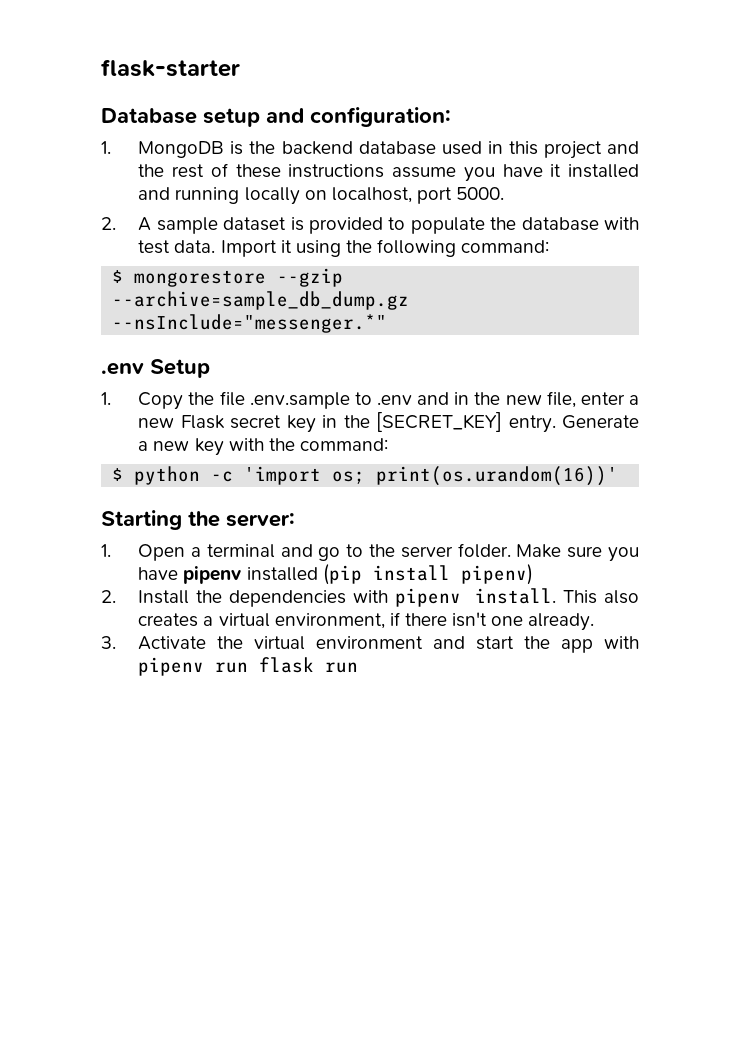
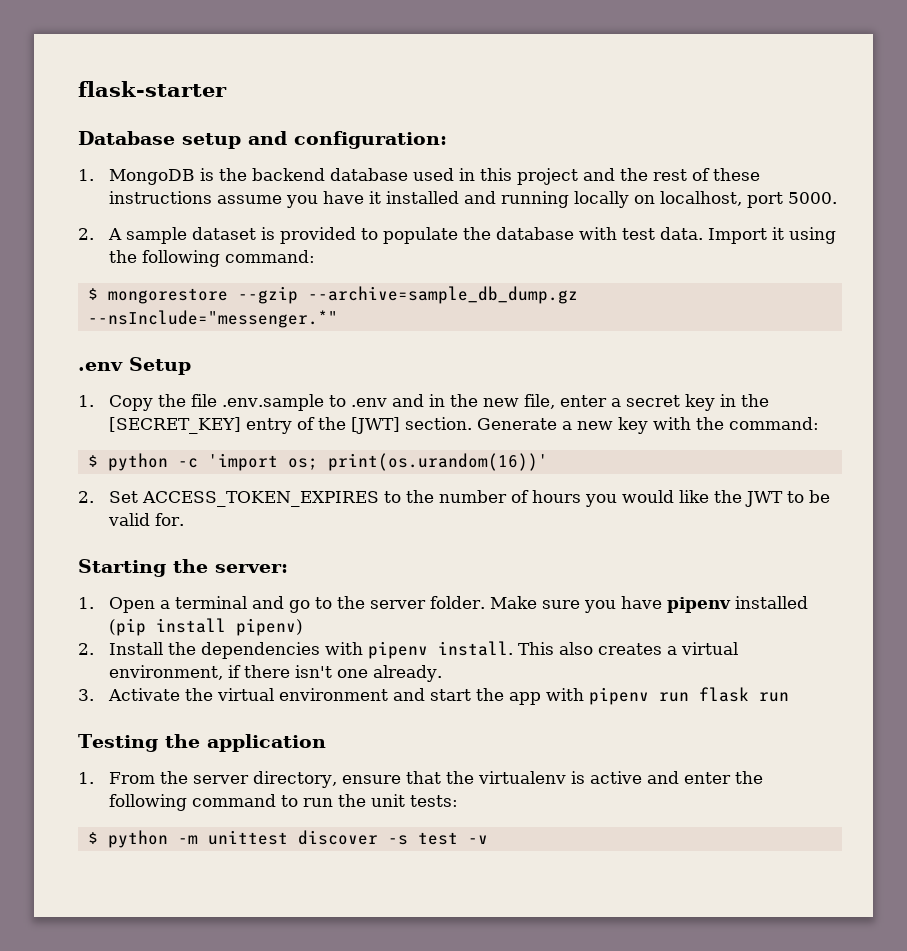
[138,415,225,429] new Flask -> (622, 402) none
[508,415,556,433] entry. -> [246,417,473,434] entry of the [JWT] section.
(619, 476) none -> [78,490,831,507] [108,513,185,526] // 2. Set ACCESS_TOKEN_EXPIRES to the number of hours you would like the JWT to be valid for.
(359, 667) none -> [78,734,326,752] [78,771,764,788] [109,794,459,811] [87,830,488,848] // Testing the application // 1. From the server directory, ensure that the virtualenv is active and enter the following command to run the unit tests: // $ python -m unittest discover -s test -v

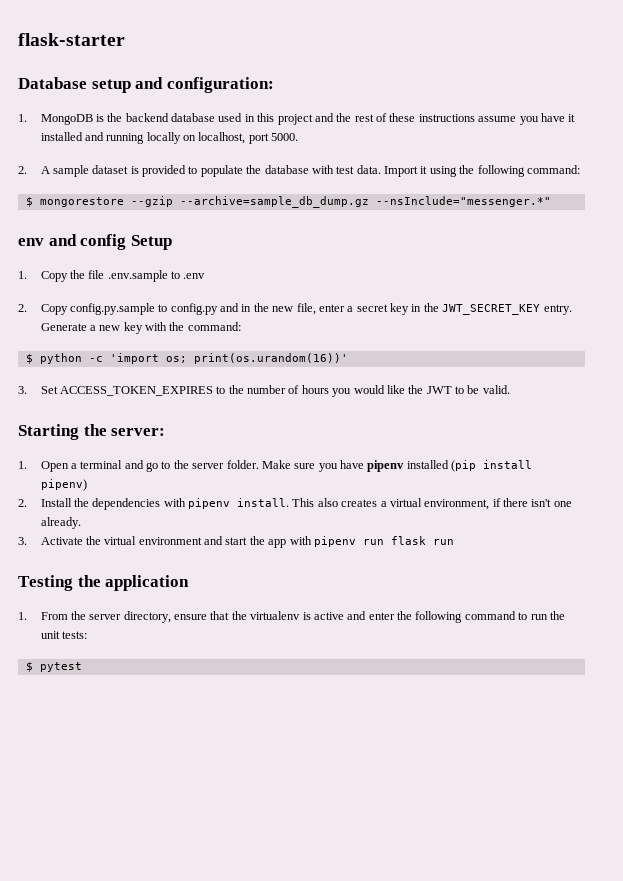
[78,362,123,371] .env -> [18,234,127,250] env and config
(388, 402) none -> [18,303,218,315] // 2. Copy config.py.sample to config.py
[109,417,473,434] [SECRET_KEY] entry of the [JWT] section. -> [442,304,572,315] JWT_SECRET_KEY entry.
[78,491,94,503] 2. -> [18,386,27,394] 3.
[108,513,185,526] valid for. -> [482,385,510,394] valid.
[107,830,488,848] python -m unittest discover -s test -v -> [39,662,82,672] pytest

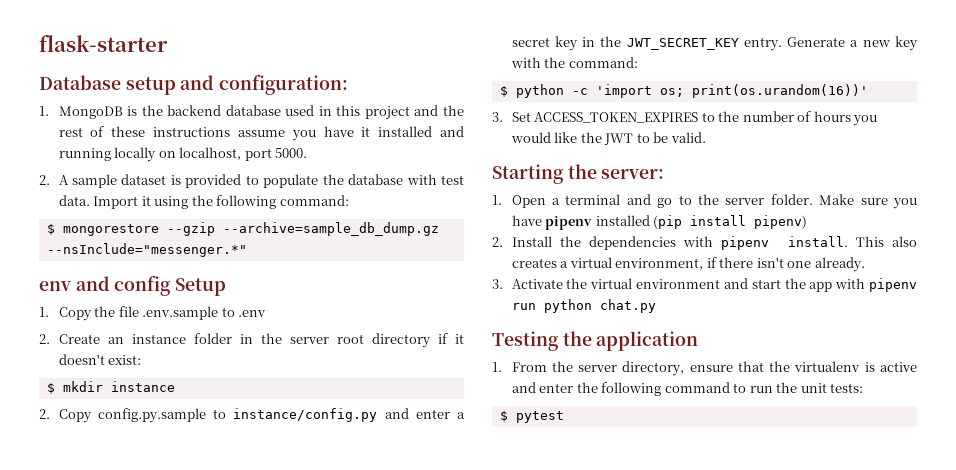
[40,303,316,315] Copy config.py.sample to config.py and in the new file, -> [58,333,464,348] [58,354,142,365] [46,381,175,394] [39,408,409,423] Create an instance folder in the server root directory if it doesn't exist: // $ mkdir instance // 2. Copy config.py.sample to instance/config.py and
[390,536,454,545] flask run -> [543,299,656,313] python chat.py

